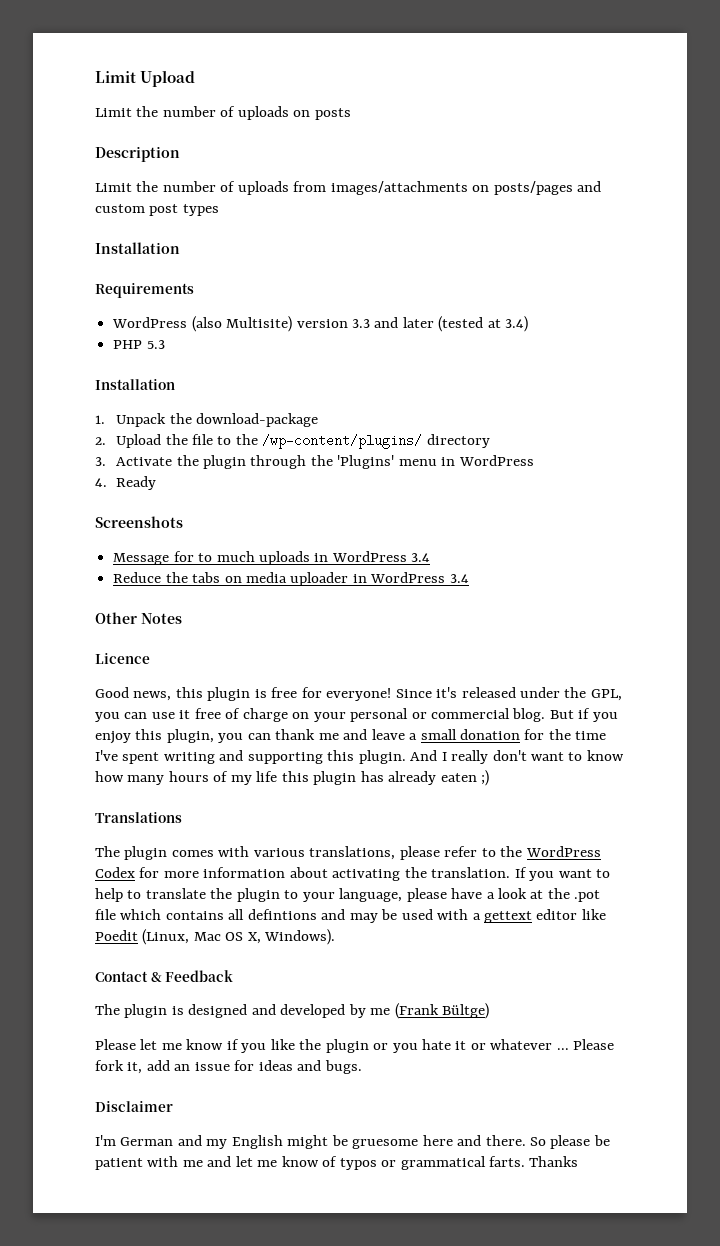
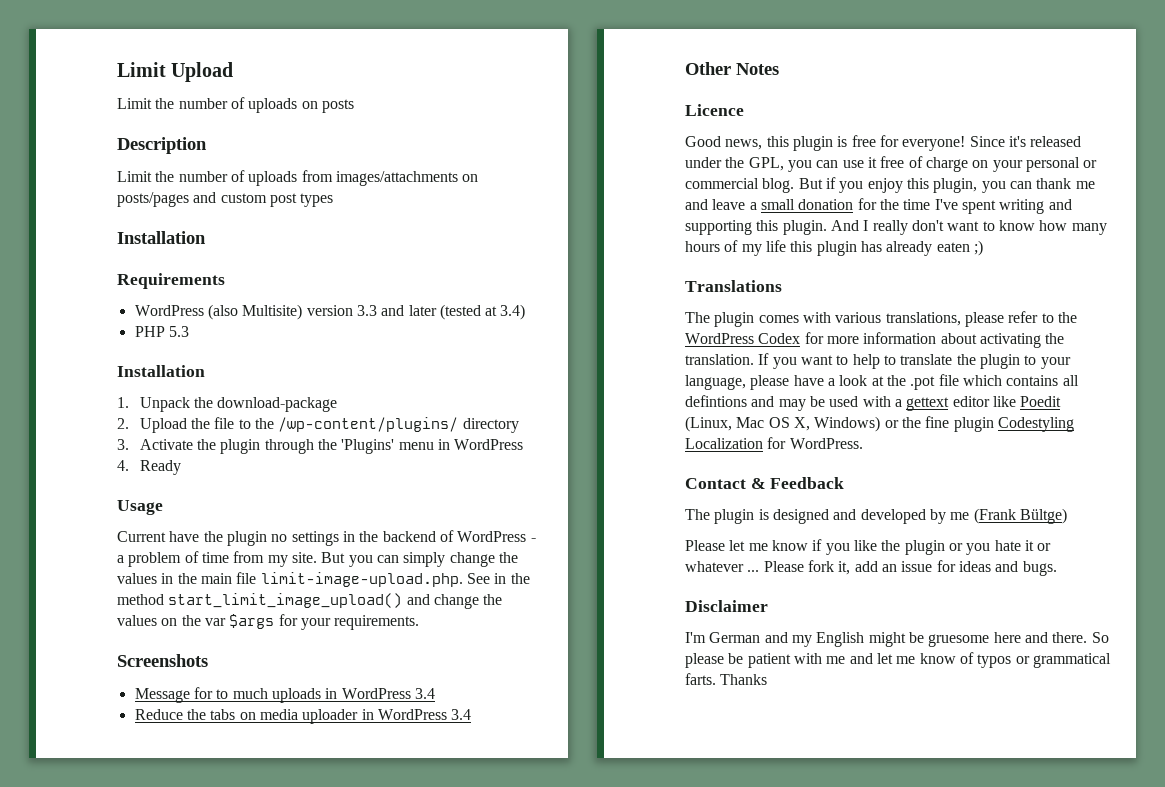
(157, 483) none -> [117,500,163,515] [117,530,536,546] [117,551,518,567] [117,572,530,587] [117,593,503,609] [117,614,420,630] // Usage // Current have the plugin no settings in the backend of WordPress - a problem of time from my site. But you can simply change the values in the main file limit-image-upload.php. See in the method start_limit_image_upload() and change the values on the var $args for your requirements.
[264,929,336,945] Windows). -> [814,416,1074,432] [685,437,863,449] Windows) or the fine plugin Codestyling Localization for WordPress.

